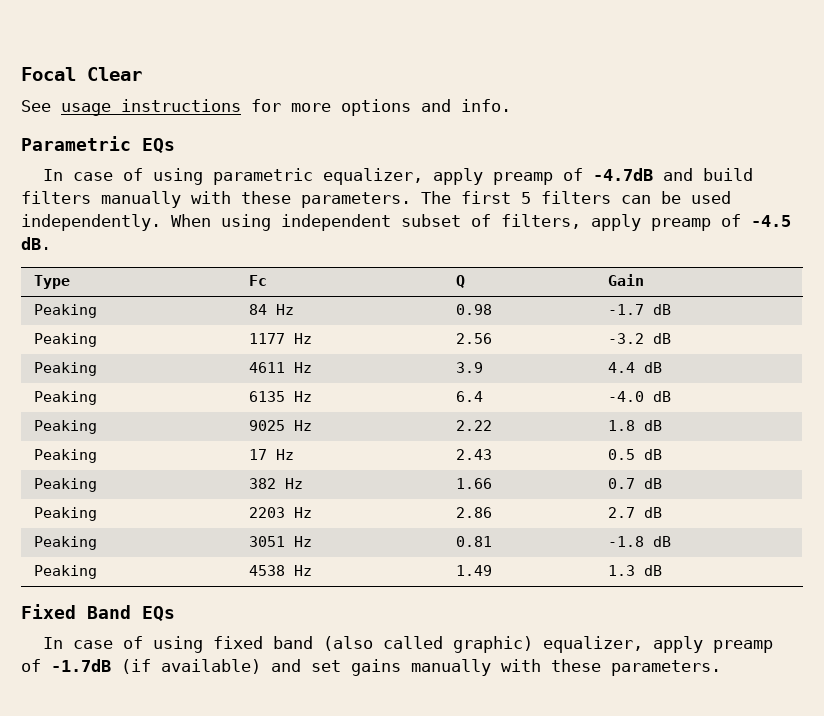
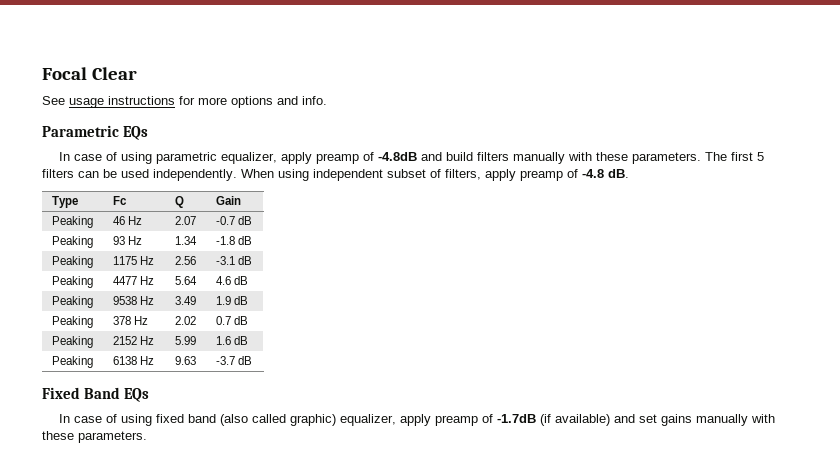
[593,168,654,181] -4.7dB -> [377,152,417,161] -4.8dB
[751,215,791,227] -4.5 -> [582,169,604,178] -4.8
[248,304,294,315] [455,304,492,315] [607,304,671,315] [33,333,97,347] [248,333,285,344] 84 Hz | 0.98 | -1.7 dB // Peaking | 1177 -> [112,216,142,225] [174,216,196,225] [215,216,252,225] [51,236,93,248] [112,236,142,245] [174,236,197,245] [215,236,252,245] [51,256,93,268] [112,256,137,265] 46 Hz | 2.07 | -0.7 dB // Peaking | 93 Hz | 1.34 | -1.8 dB // Peaking | 1175
[607,333,671,344] [33,362,97,376] [248,362,312,373] [455,362,483,373] [607,362,662,373] [33,391,97,405] [248,391,312,402] [455,391,483,402] [607,391,671,402] [33,420,97,434] [248,420,312,431] [455,420,492,431] [607,420,662,431] [33,449,97,463] [248,449,294,460] [455,449,492,460] [607,449,662,460] [33,478,97,492] [248,478,303,489] [455,478,492,489] -3.2 dB // Peaking | 4611 Hz | 3.9 | 4.4 dB // Peaking | 6135 Hz | 6.4 | -4.0 dB // Peaking | 9025 Hz | 2.22 | 1.8 dB // Peaking | 17 Hz | 2.43 | 0.5 dB // Peaking | 382 Hz | 1.66 -> [215,256,252,265] [51,276,93,288] [112,276,154,285] [174,276,197,285] [215,276,248,285] [51,296,93,308] [112,296,154,305] [174,296,196,305] [215,296,248,305] [51,316,93,328] [112,316,148,325] [174,316,196,325] -3.1 dB // Peaking | 4477 Hz | 5.64 | 4.6 dB // Peaking | 9538 Hz | 3.49 | 1.9 dB // Peaking | 378 Hz | 2.02
[248,507,312,518] [455,507,492,518] [607,507,662,518] [33,536,97,550] [248,536,312,547] [455,536,492,547] [607,536,671,547] [33,565,97,579] [248,565,312,576] [455,565,492,576] [607,565,635,576] 2203 Hz | 2.86 | 2.7 dB // Peaking | 3051 Hz | 0.81 | -1.8 dB // Peaking | 4538 Hz | 1.49 | 1.3 -> [112,336,154,345] [174,336,196,345] [215,336,248,345] [51,356,93,368] [112,356,154,365] [174,356,196,365] [215,356,235,365] 2152 Hz | 5.99 | 1.6 dB // Peaking | 6138 Hz | 9.63 | -3.7

